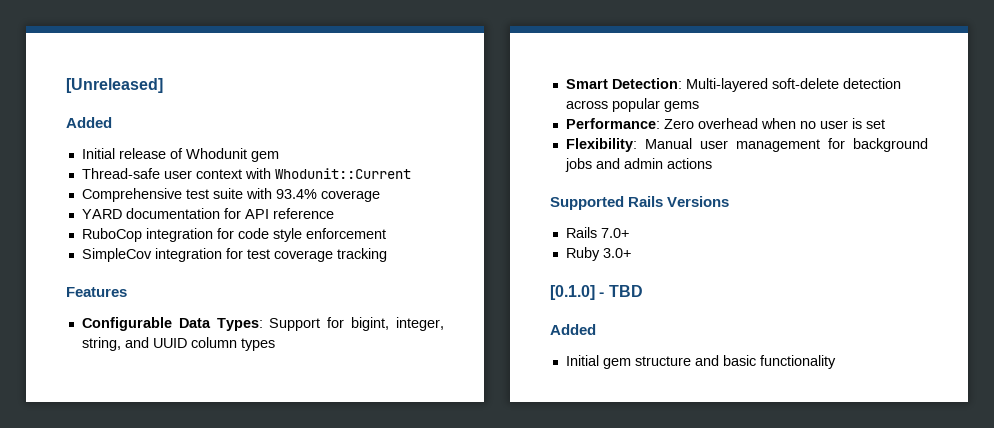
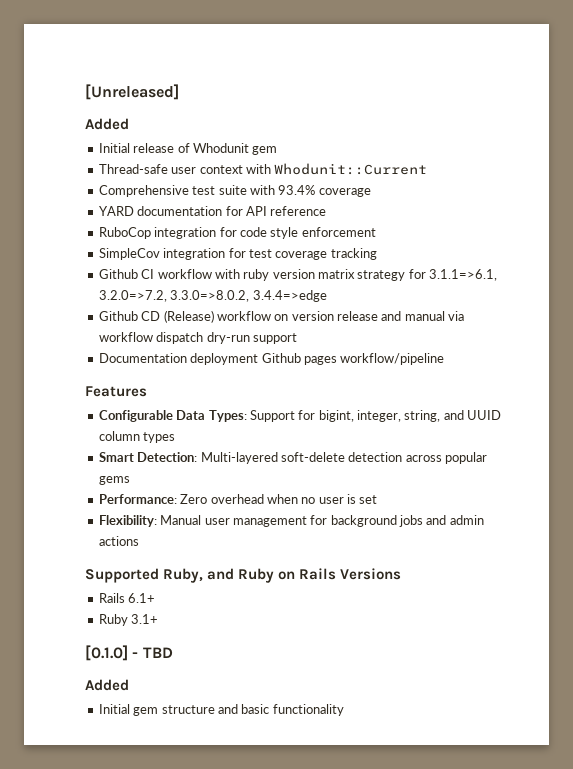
(387, 255) none -> [98,269,498,281] [98,290,327,302] [98,310,465,323] [98,332,297,344] [98,353,445,365] // Github CI workflow with ruby version matrix strategy for 3.1.1=>6.1, 3.2.0=>7.2, 3.3.0=>8.0.2, 3.4.4=>edge // Github CD (Release) workflow on version release and manual via workflow dispatch dry-run support // Documentation deployment Github pages workflow/pipeline
(624, 203) none -> [163,568,296,583] Ruby, and Ruby on
[600,228,629,238] [565,247,631,261] 7.0+ // Ruby 3.0+ -> [128,593,156,603] [98,614,159,626] 6.1+ // Ruby 3.1+

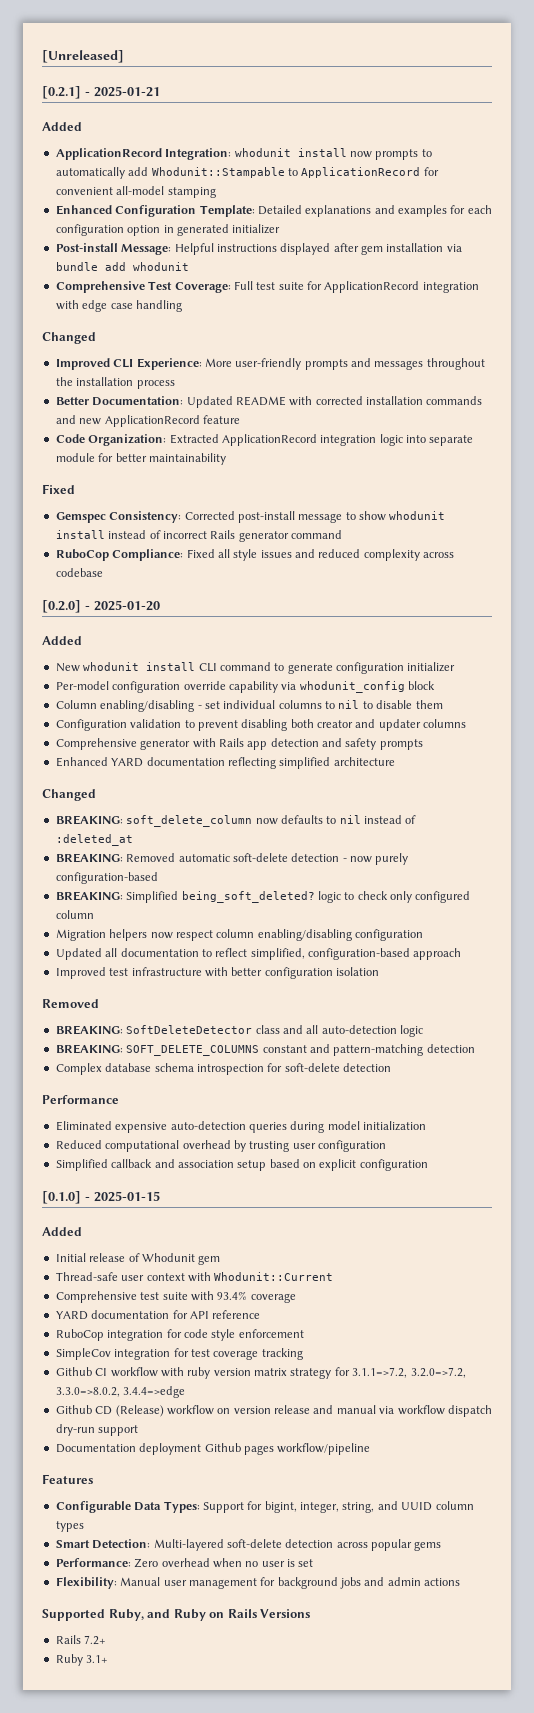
(179, 92) none -> [42,86,160,99] [42,122,82,131] [55,148,432,160] [55,167,439,179] [55,186,216,198] [55,205,492,217] [55,224,281,236] [55,243,462,255] [55,262,189,271] [55,281,479,293] [55,300,182,312] [42,332,96,344] [55,358,485,370] [55,377,175,389] [55,396,483,408] [55,415,240,427] [55,434,474,446] [55,453,226,465] [42,484,75,494] [55,511,446,523] [55,530,342,542] [55,549,455,561] [55,568,103,577] [42,600,160,613] [42,636,82,645] [55,662,456,674] [55,681,435,693] [55,700,443,712] [55,719,467,731] [55,738,423,750] [55,757,395,769] [42,789,96,801] [55,815,417,827] [55,834,133,846] [55,853,409,865] [55,872,158,884] [55,891,471,903] [55,910,94,919] [55,929,423,941] [55,948,462,960] [55,967,379,979] [42,999,99,1008] [55,1025,423,1037] [55,1044,475,1056] [55,1063,391,1075] [42,1095,119,1104] [55,1121,426,1133] [55,1140,386,1152] [55,1159,428,1171] [42,1191,160,1204] // [0.2.1] - 2025-01-21 // Added // ApplicationRecord Integration: whodunit install now prompts to automatically add Whodunit::Stampable to ApplicationRecord for convenient all-model stamping // Enhanced Configuration Template: Detailed explanations and examples for each configuration option in generated initializer // Post-install Message: Helpful instructions displayed after gem installation via bundle add whodunit // Comprehensive Test Coverage: Full test suite for ApplicationRecord integration with edge case handling // Changed // Improved CLI Experience: More user-friendly prompts and messages throughout the installation process // Better Documentation: Updated README with corrected installation commands and new ApplicationRecord feature // Code Organization: Extracted ApplicationRecord integration logic into separate module for better maintainability // Fixed // Gemspec Consistency: Corrected post-install message to show whodunit install instead of incorrect Rails generator command // RuboCop Compliance: Fixed all style issues and reduced complexity across codebase // [0.2.0] - 2025-01-20 // Added // New whodunit install CLI command to generate configuration initializer // Per-model configuration override capability via whodunit_config block // Column enabling/disabling - set individual columns to nil to disable them // Configuration validation to prevent disabling both creator and updater columns // Comprehensive generator with Rails app detection and safety prompts // Enhanced YARD documentation reflecting simplified architecture // Changed // BREAKING: soft_delete_column now defaults to nil instead of :deleted_at // BREAKING: Removed automatic soft-delete detection - now purely configuration-based // BREAKING: Simplified being_soft_deleted? logic to check only configured column // Migration helpers now respect column enabling/disabling configuration // Updated all documentation to reflect simplified, configuration-based approach // Improved test infrastructure with better configuration isolation // Removed // BREAKING: SoftDeleteDetector class and all auto-detection logic // BREAKING: SOFT_DELETE_COLUMNS constant and pattern-matching detection // Complex database schema introspection for soft-delete detection // Performance // Eliminated expensive auto-detection queries during model initialization // Reduced computational overhead by trusting user configuration // Simplified callback and association setup based on explicit configuration // [0.1.0] - 2025-01-15
[429,269,498,281] 3.1.1=>6.1, -> [352,1367,408,1378] 3.1.1=>7.2,
[128,593,156,603] 6.1+ -> [84,1635,107,1645] 7.2+
[85,645,173,661] [85,679,129,691] [98,704,344,716] // [0.1.0] - TBD // Added // Initial gem structure and basic functionality -> (109, 1659) none

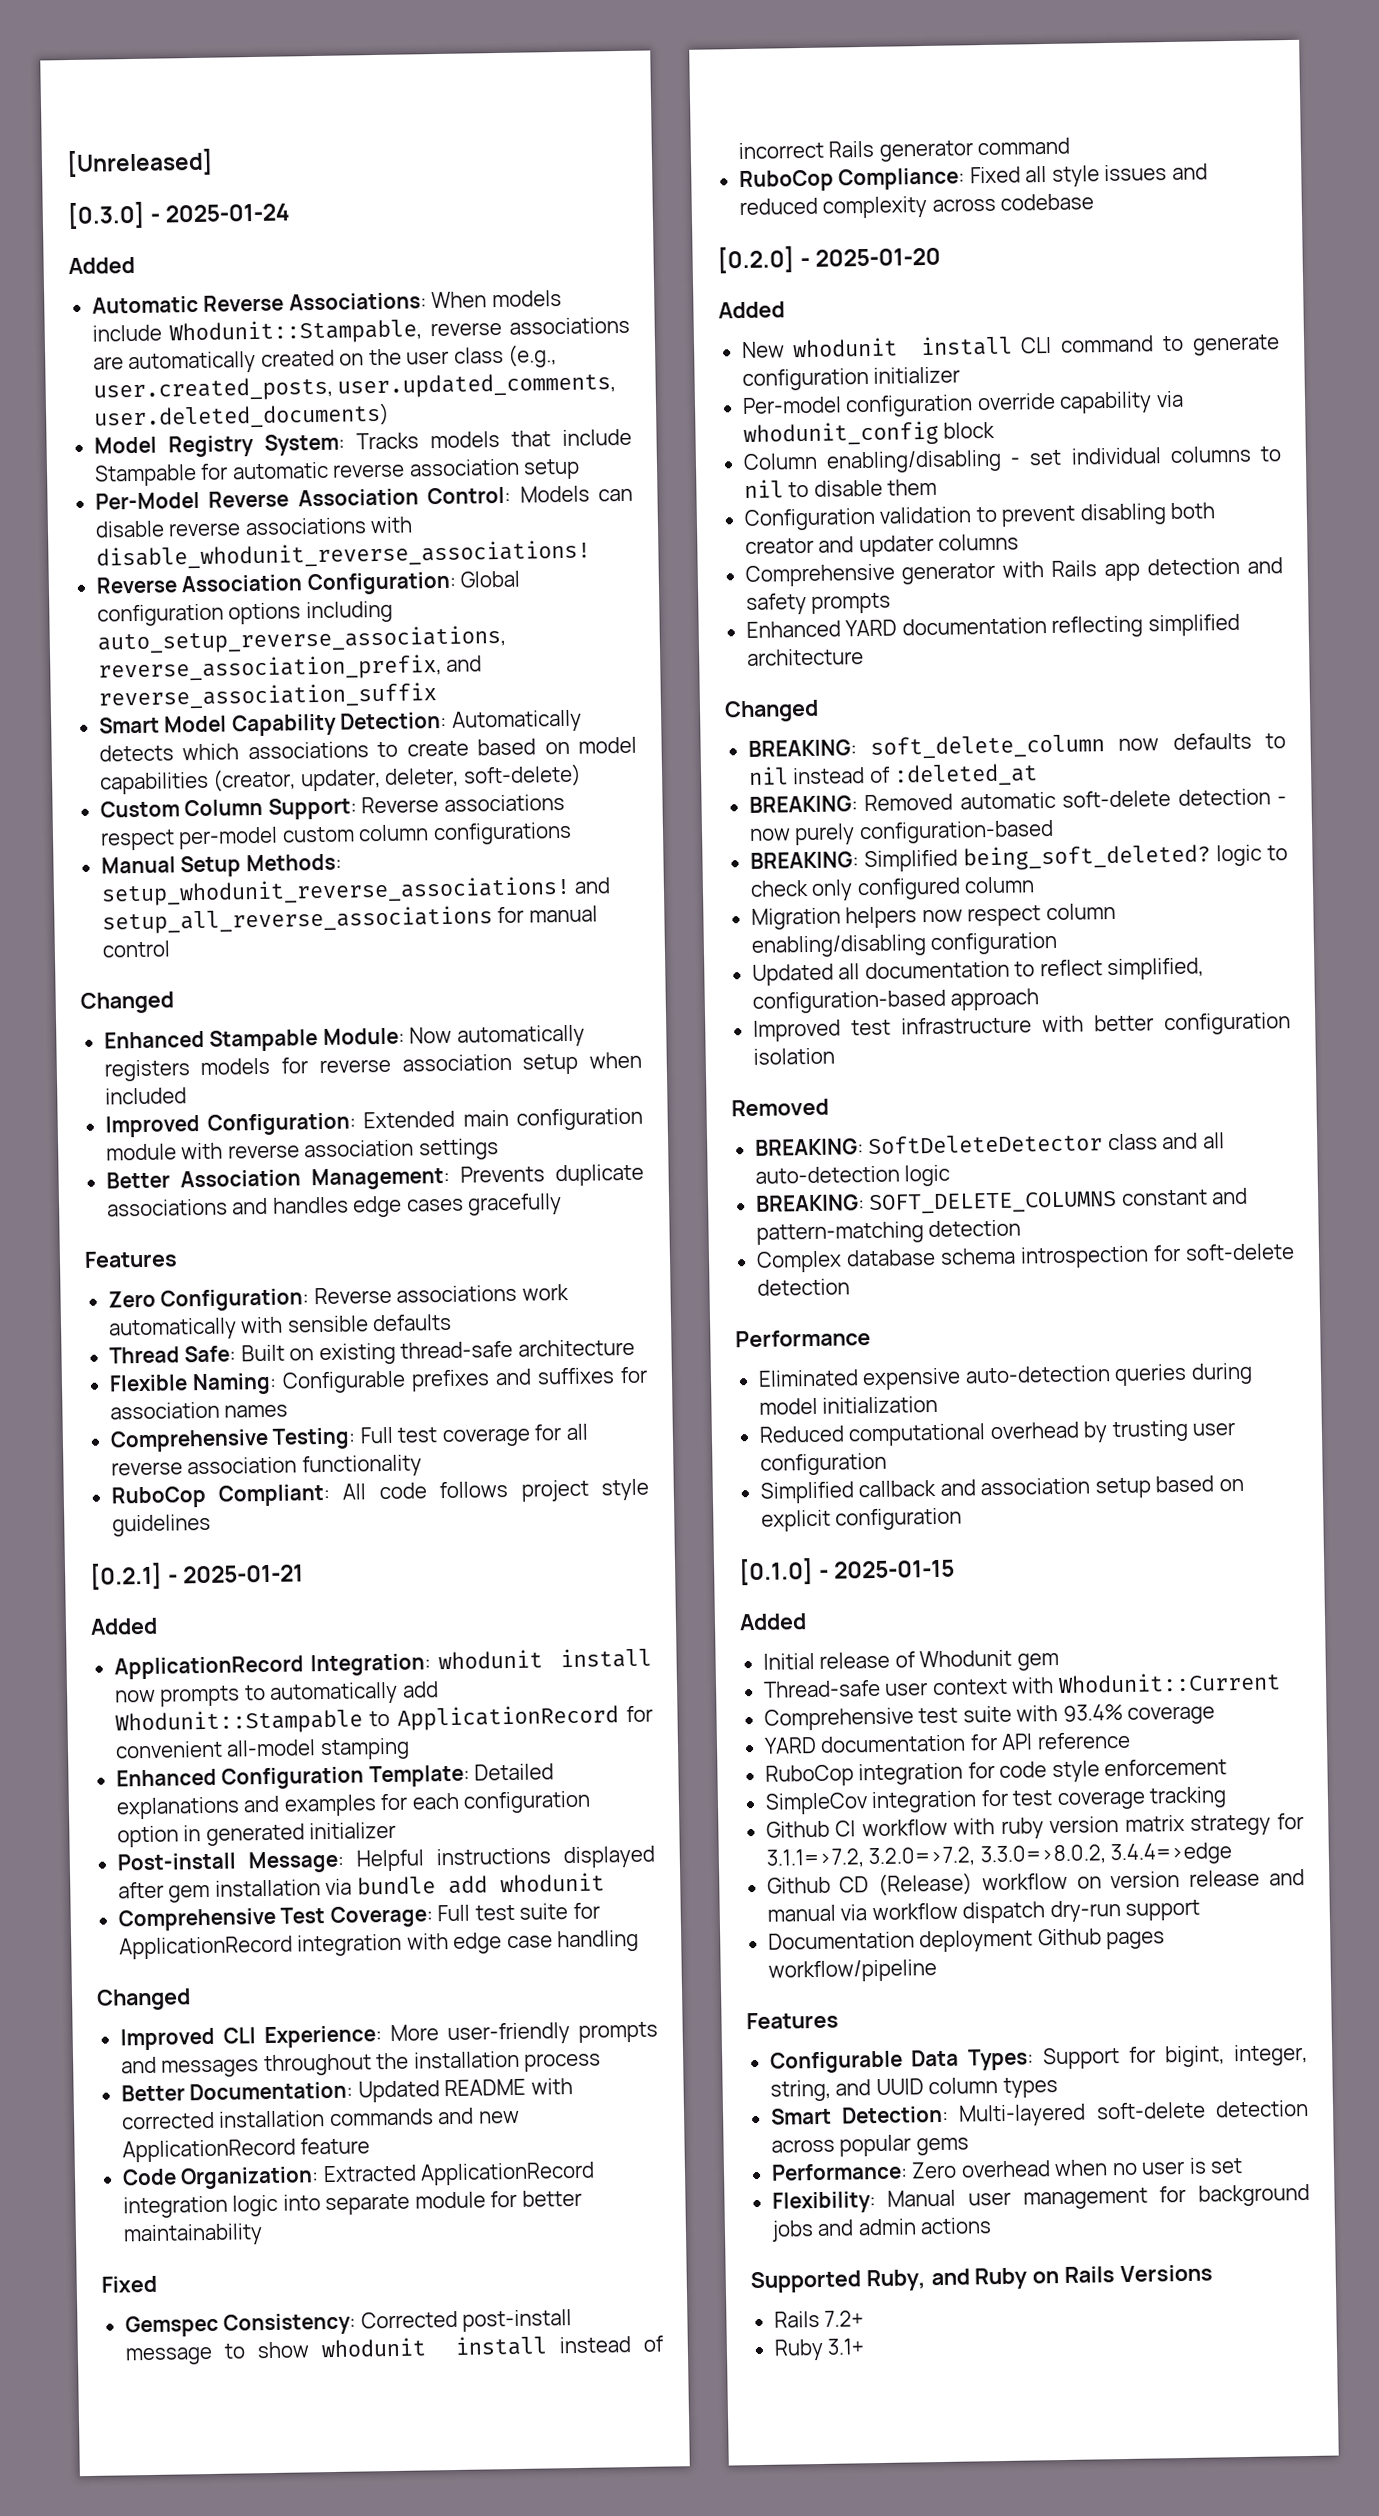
(124, 56) none -> [67,201,291,230] [68,256,135,275] [91,289,562,314] [91,316,630,346] [92,344,558,375] [92,372,617,403] [92,402,390,430] [93,428,632,458] [93,458,581,487] [94,485,633,510] [94,516,414,538] [95,539,591,570] [95,570,521,596] [96,600,393,627] [96,624,506,683] [97,682,437,710] [98,709,582,737] [98,736,637,762] [98,763,582,795] [99,793,565,820] [99,821,572,851] [100,853,342,878] [100,875,612,907] [101,905,598,935] [101,940,170,958] [80,991,174,1014] [103,1024,585,1052] [103,1051,642,1082] [104,1087,187,1105] [104,1107,643,1138] [105,1138,499,1161] [105,1163,644,1191] [105,1193,563,1218] [84,1250,178,1268] [107,1283,569,1312] [107,1313,453,1341] [108,1338,635,1366] [108,1366,648,1396] [109,1401,289,1420] [109,1423,588,1453] [110,1454,422,1478] [110,1478,650,1509] [111,1513,211,1537] // [0.3.0] - 2025-01-24 // Added // Automatic Reverse Associations: When models include Whodunit::Stampable, reverse associations are automatically created on the user class (e.g., user.created_posts, user.updated_comments, user.deleted_documents) // Model Registry System: Tracks models that include Stampable for automatic reverse association setup // Per-Model Reverse Association Control: Models can disable reverse associations with disable_whodunit_reverse_associations! // Reverse Association Configuration: Global configuration options including auto_setup_reverse_associations, reverse_association_prefix, and reverse_association_suffix // Smart Model Capability Detection: Automatically detects which associations to create based on model capabilities (creator, updater, deleter, soft-delete) // Custom Column Support: Reverse associations respect per-model custom column configurations // Manual Setup Methods: setup_whodunit_reverse_associations! and setup_all_reverse_associations for manual control // Changed // Enhanced Stampable Module: Now automatically registers models for reverse association setup when included // Improved Configuration: Extended main configuration module with reverse association settings // Better Association Management: Prevents duplicate associations and handles edge cases gracefully // Features // Zero Configuration: Reverse associations work automatically with sensible defaults // Thread Safe: Built on existing thread-safe architecture // Flexible Naming: Configurable prefixes and suffixes for association names // Comprehensive Testing: Full test coverage for all reverse association functionality // RuboCop Compliant: All code follows project style guidelines

